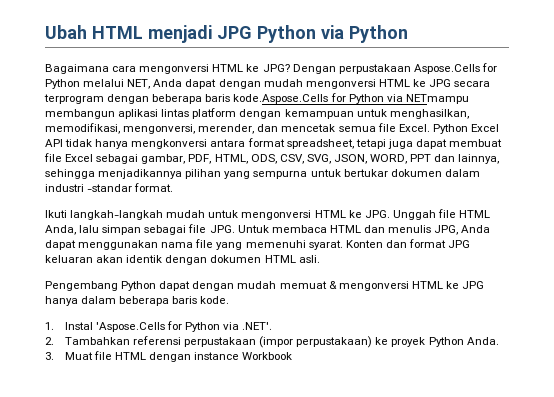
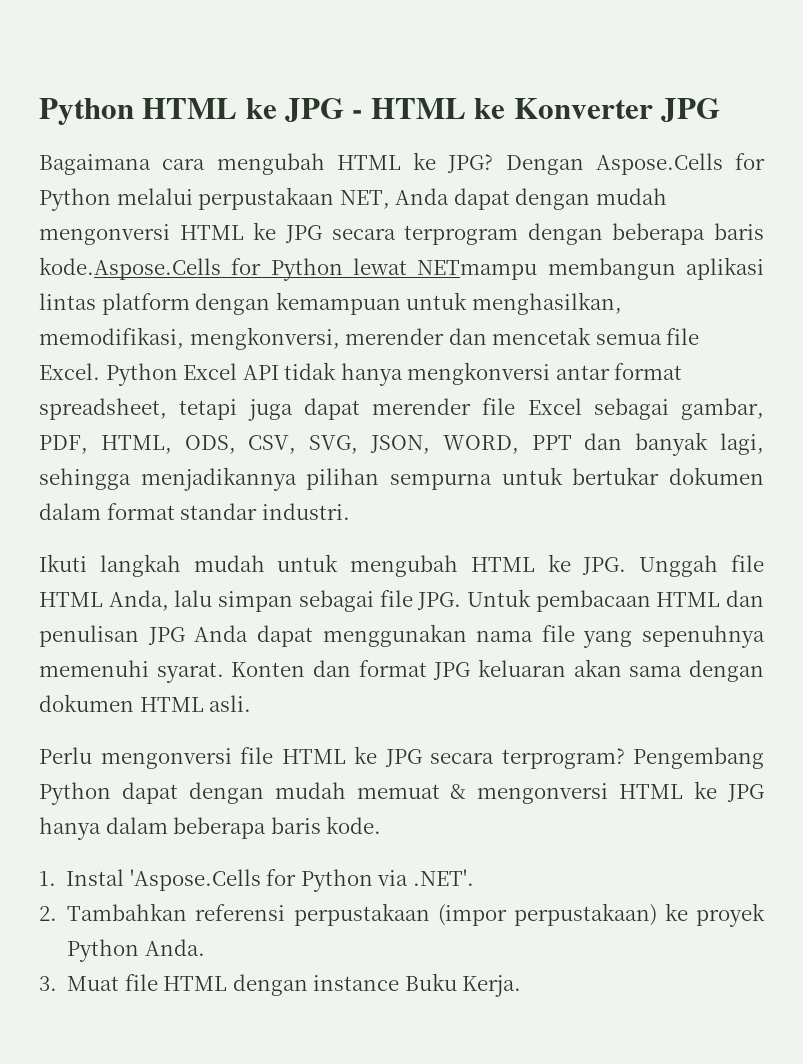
[45,25,408,43] Ubah HTML menjadi JPG Python via Python -> [39,98,720,125] Python HTML ke JPG - HTML ke Konverter JPG
[139,64,210,74] mengonversi -> [216,153,325,175] mengubah
[338,64,411,74] perpustakaan -> (584, 165) none
(125, 83) none -> [198,187,335,210] perpustakaan
[386,94,403,102] via -> [352,258,407,275] lewat
[123,124,255,134] mengonversi, merender, -> [189,327,445,350] mengkonversi, merender
[210,139,246,147] antara -> [555,365,610,380] antar
[449,139,503,147] membuat -> [372,398,471,415] merender
[458,154,500,164] lainnya, -> [635,432,764,456] banyak lagi,
[224,171,251,179] yang -> (380, 479) none
[45,183,174,192] industri -standar format. -> [106,503,350,520] format standar industri.
[70,210,164,220] langkah-langkah -> [99,554,181,577] langkah
[241,210,312,220] mengonversi -> [350,555,459,577] mengubah
[271,225,327,233] membaca -> [535,590,651,612] pembacaan
[388,225,459,235] menulis JPG, -> [39,625,185,647] penulisan JPG
(243, 246) none -> [642,625,765,648] sepenuhnya
[126,255,163,263] identik -> [629,665,683,677] sama
(320, 259) none -> [39,746,625,769] Perlu mengonversi file HTML ke JPG secara terprogram?
[242,352,293,360] Workbook -> [404,973,522,997] Buku Kerja.

